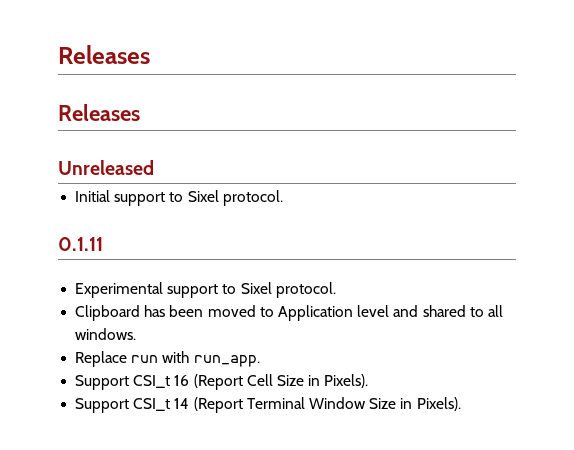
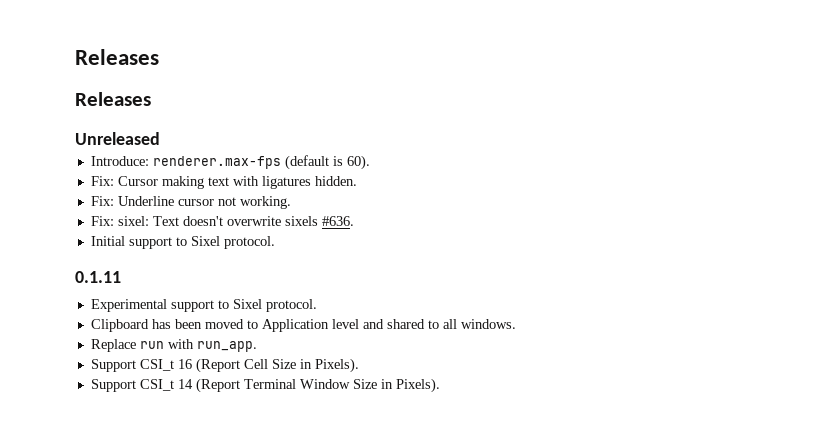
(154, 167) none -> [90,155,370,170] [90,176,357,189] [90,196,291,209] [90,216,354,226] // Introduce: renderer.max-fps (default is 60). // Fix: Cursor making text with ligatures hidden. // Fix: Underline cursor not working. // Fix: sixel: Text doesn't overwrite sixels #636.

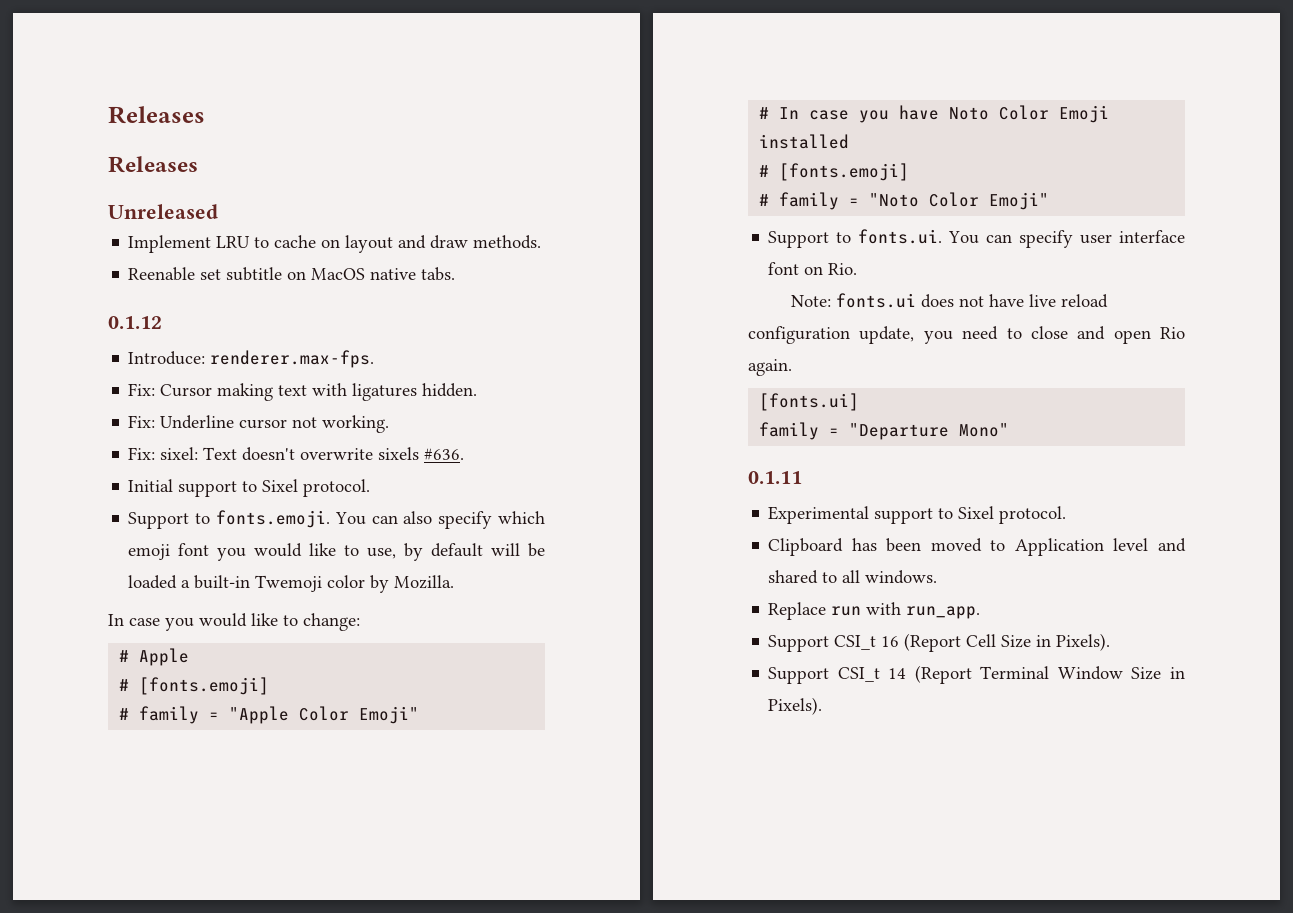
[90,155,370,170] Introduce: renderer.max-fps (default is 60). -> [128,235,542,253] [128,267,456,281] [108,316,162,329] [128,350,375,368] Implement LRU to cache on layout and draw methods. // Reenable set subtitle on MacOS native tabs. // 0.1.12 // Introduce: renderer.max-fps.
(275, 242) none -> [128,510,545,529] [128,543,545,561] [128,575,455,593] [108,613,360,631] [119,648,190,666] [119,677,270,695] [119,706,420,724] [759,105,1110,123] [759,134,850,149] [759,163,910,181] [759,192,1050,210] [768,229,1185,248] [768,262,858,275] [790,293,1108,308] [748,326,1185,344] [748,359,792,376] [759,393,860,411] [759,422,1010,440] // Support to fonts.emoji. You can also specify which emoji font you would like to use, by default will be loaded a built-in Twemoji color by Mozilla. // In case you would like to change: // # Apple // # [fonts.emoji] // # family = "Apple Color Emoji" // # In case you have Noto Color Emoji installed // # [fonts.emoji] // # family = "Noto Color Emoji" // Support to fonts.ui. You can specify user interface font on Rio. // Note: fonts.ui does not have live reload configuration update, you need to close and open Rio again. // [fonts.ui] // family = "Departure Mono"

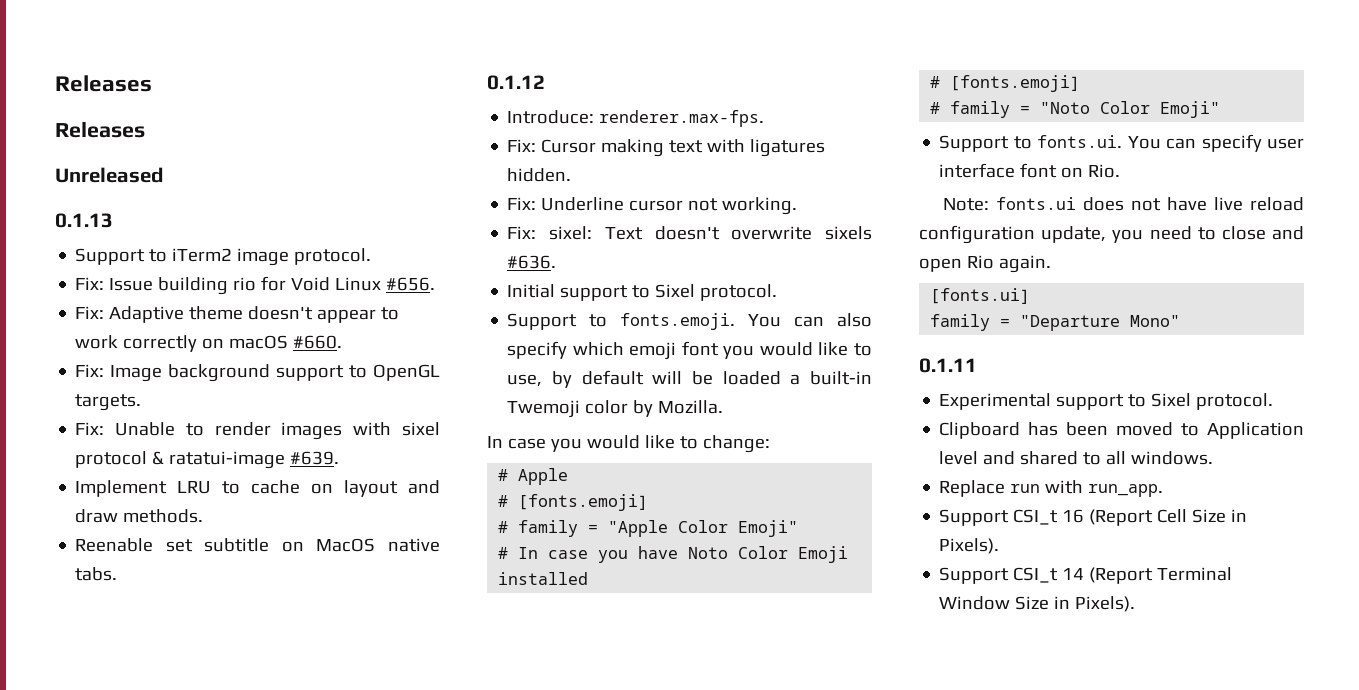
(218, 211) none -> [55,213,113,228] [75,248,372,266] [75,276,436,295] [75,306,400,323] [75,335,343,352] [75,364,440,382] [75,394,142,411] [75,422,440,440] [75,451,340,469] // 0.1.13 // Support to iTerm2 image protocol. // Fix: Issue building rio for Void Linux #656. // Fix: Adaptive theme doesn't appear to work correctly on macOS #660. // Fix: Image background support to OpenGL targets. // Fix: Unable to render images with sixel protocol & ratatui-image #639.

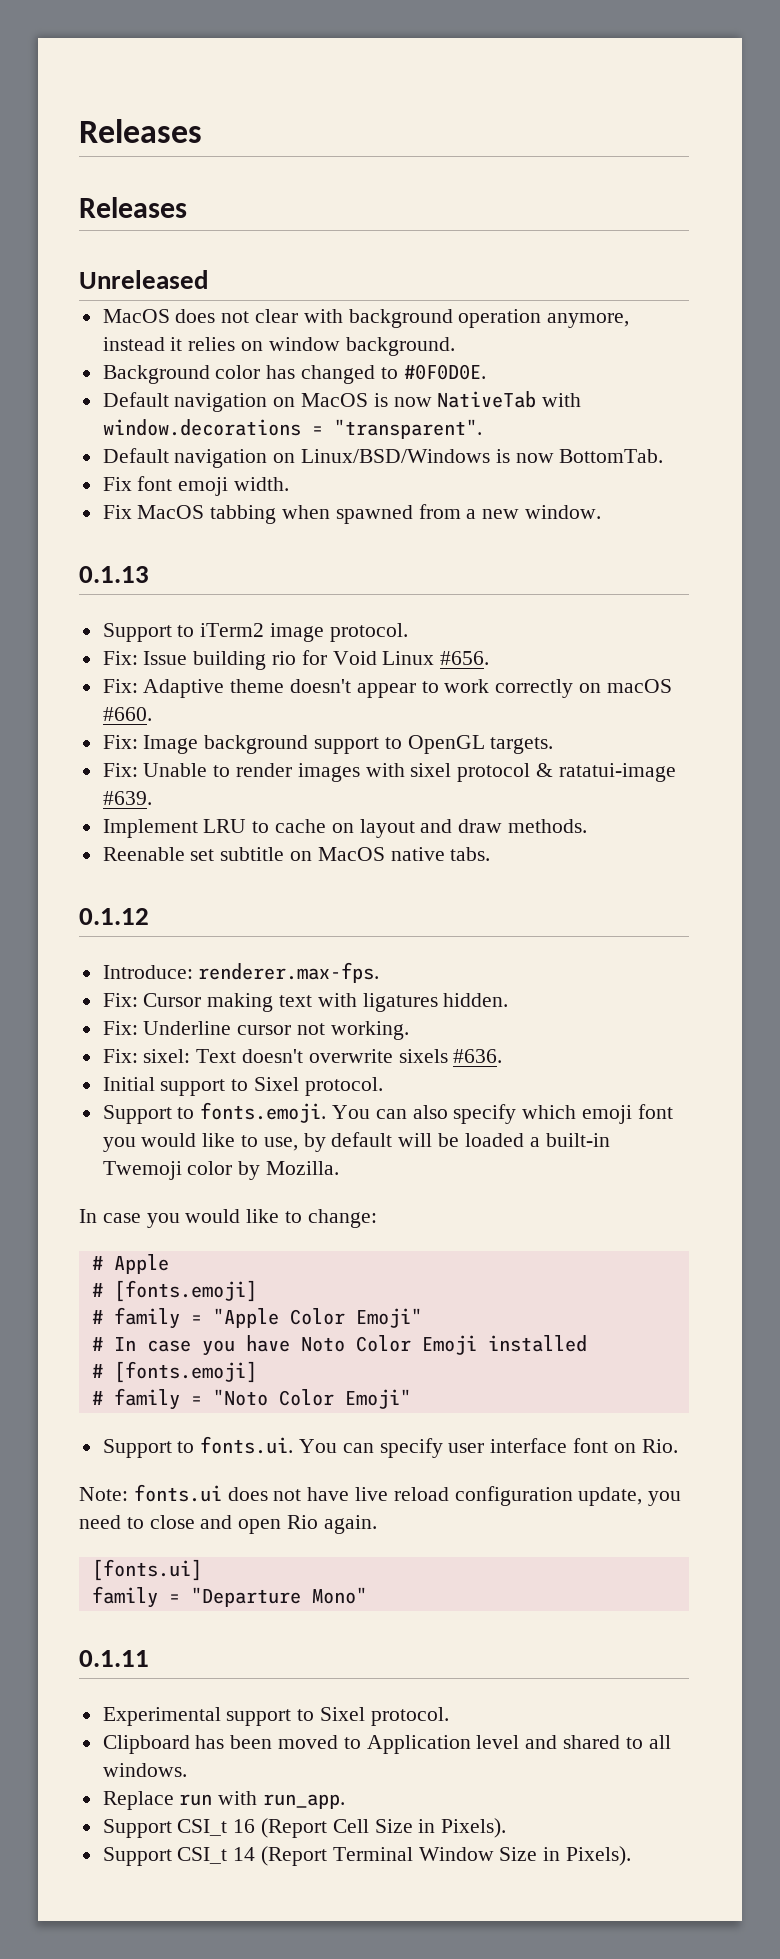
(163, 175) none -> [102,309,630,328] [102,337,455,356] [102,364,486,384] [102,391,582,412] [102,419,482,439] [102,448,664,468] [102,476,290,496] [102,504,602,524] // MacOS does not clear with background operation anymore, instead it relies on window background. // Background color has changed to #0F0D0E. // Default navigation on MacOS is now NativeTab with window.decorations = "transparent". // Default navigation on Linux/BSD/Windows is now BottomTab. // Fix font emoji width. // Fix MacOS tabbing when spawned from a new window.

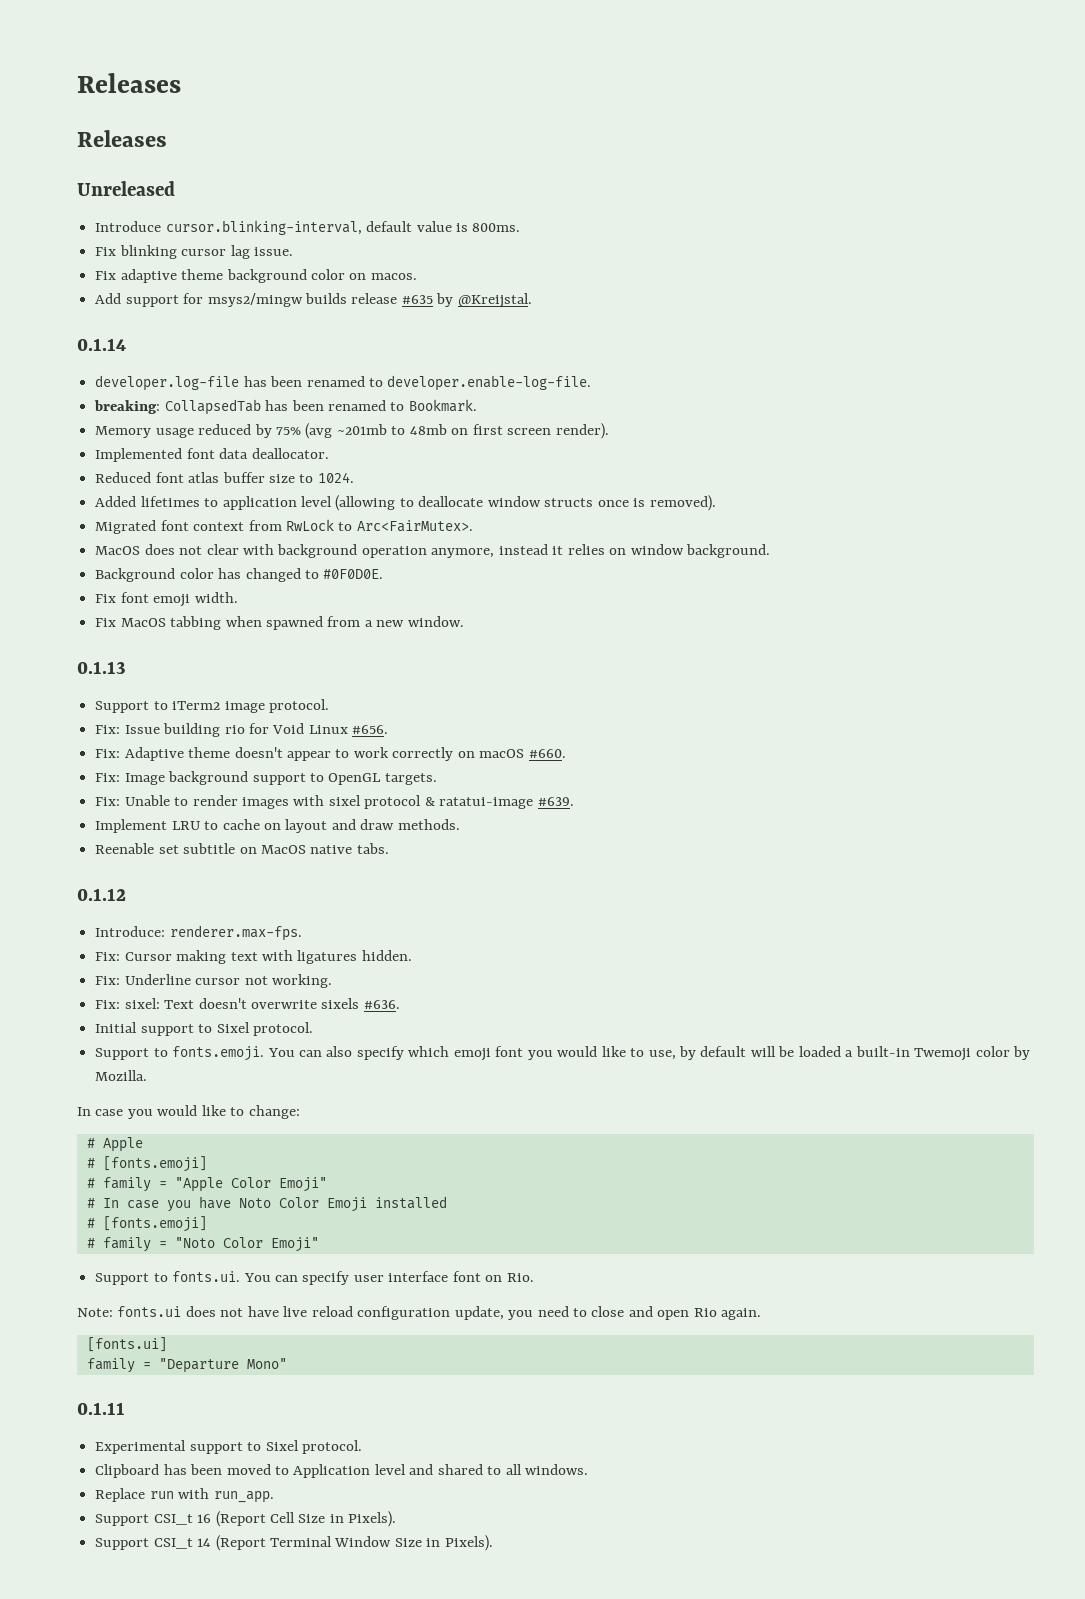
(208, 279) none -> [95,220,521,235] [95,245,293,259] [95,269,417,283] [95,293,532,308] [77,338,126,351] [95,375,592,391] [94,399,477,415] [95,423,609,439] [95,448,329,462] [95,472,354,483] [95,495,716,511] [95,519,473,534] // Introduce cursor.blinking-interval, default value is 800ms. // Fix blinking cursor lag issue. // Fix adaptive theme background color on macos. // Add support for msys2/mingw builds release #635 by @Kreijstal. // 0.1.14 // developer.log-file has been renamed to developer.enable-log-file. // breaking: CollapsedTab has been renamed to Bookmark. // Memory usage reduced by 75% (avg ~201mb to 48mb on first screen render). // Implemented font data deallocator. // Reduced font atlas buffer size to 1024. // Added lifetimes to application level (allowing to deallocate window structs once is removed). // Migrated font context from RwLock to Arc<FairMutex>.
[102,391,582,412] [102,419,482,439] [102,448,664,468] // Default navigation on MacOS is now NativeTab with window.decorations = "transparent". // Default navigation on Linux/BSD/Windows is now BottomTab. -> (384, 574) none

